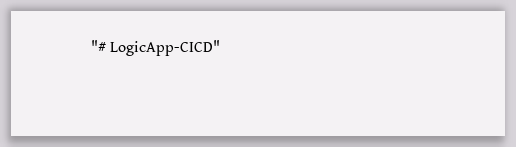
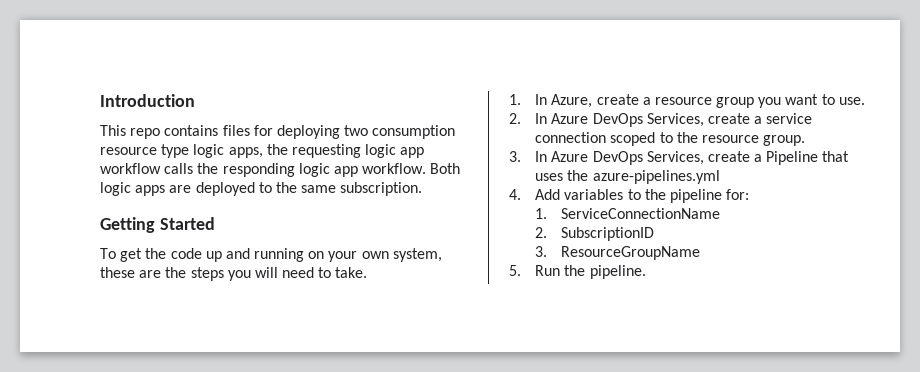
[91,40,221,56] "# LogicApp-CICD" -> [100,94,195,107] [100,125,456,139] [100,144,425,158] [100,163,461,177] [100,182,423,196] [100,217,215,233] [100,248,442,262] [100,267,368,281] [509,94,865,108] [509,113,813,127] [535,132,806,146] [509,151,850,165] [535,170,720,184] [509,189,750,203] [535,208,721,219] [535,227,655,241] [535,246,701,260] [509,265,646,279] Introduction // This repo contains files for deploying two consumption resource type logic apps, the requesting logic app workflow calls the responding logic app workflow. Both logic apps are deployed to the same subscription. // Getting Started // To get the code up and running on your own system, these are the steps you will need to take. // 1. In Azure, create a resource group you want to use. // 2. In Azure DevOps Services, create a service connection scoped to the resource group. // 3. In Azure DevOps Services, create a Pipeline that uses the azure-pipelines.yml // 4. Add variables to the pipeline for: // 1. ServiceConnectionName // 2. SubscriptionID // 3. ResourceGroupName // 5. Run the pipeline.

